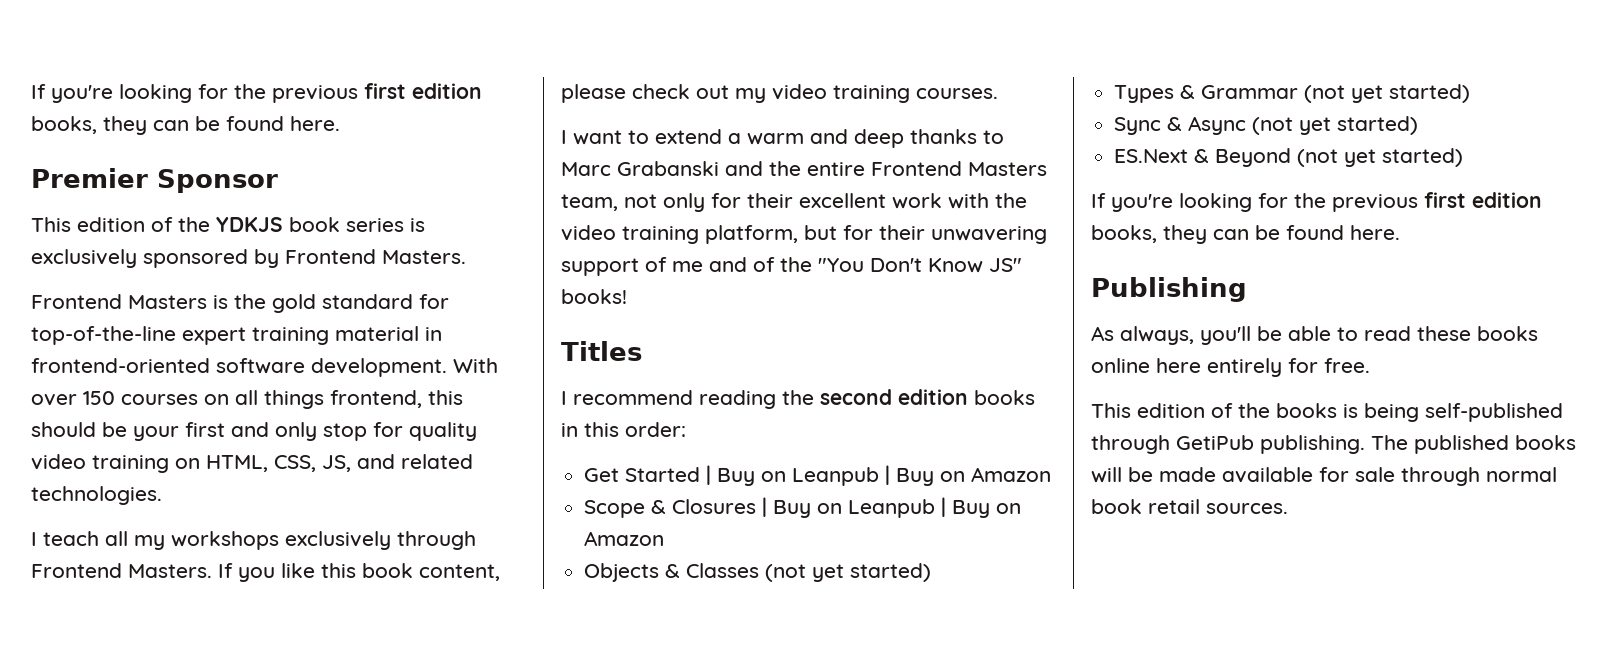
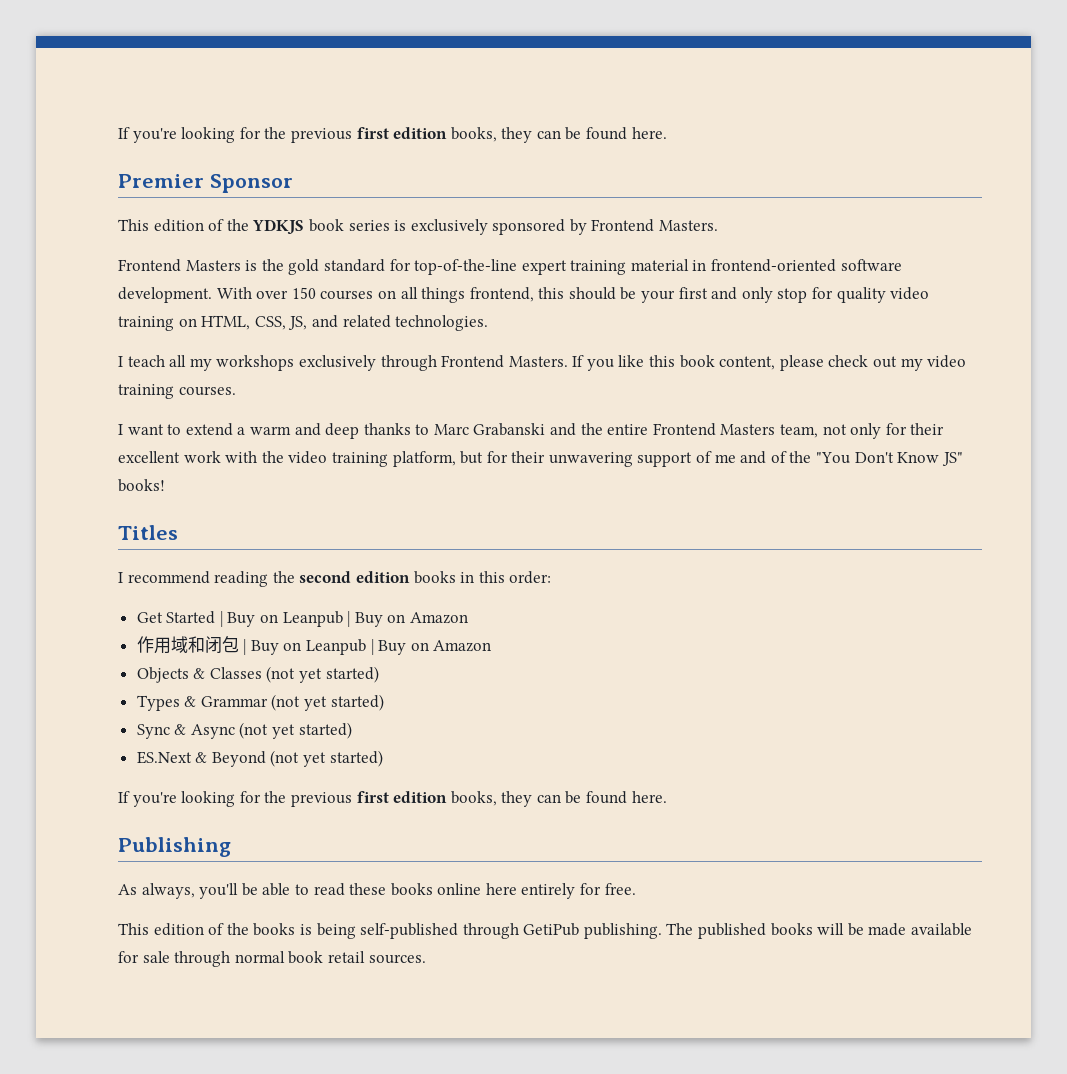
[584,499,757,518] Scope & Closures -> [136,636,239,654] 作用域和闭包

